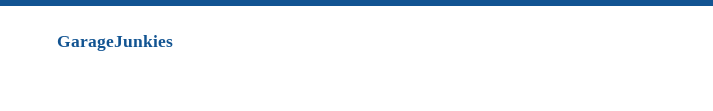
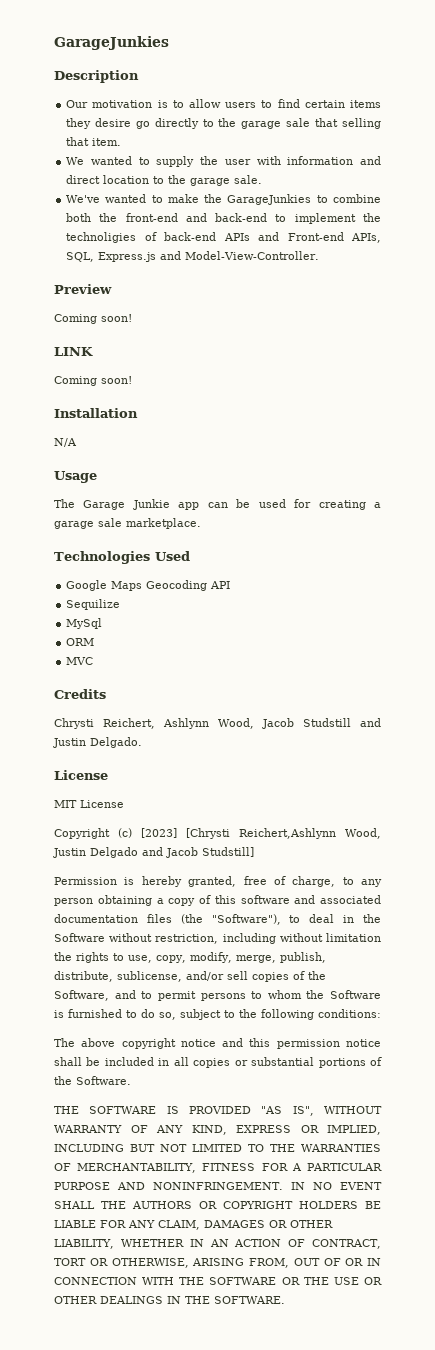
[57,35,173,51] GarageJunkies -> [54,36,169,50] [54,70,139,83] [66,99,381,108] [66,118,381,129] [66,137,122,146] [66,156,382,167] [66,175,263,186] [66,194,381,205] [66,213,381,224] [66,232,381,243] [66,251,320,262] [54,284,112,294] [54,314,132,324] [54,347,93,356] [54,376,132,386] [54,408,138,418] [54,438,77,447] [54,471,97,483] [54,499,382,510] [54,518,201,529] [54,551,190,564] [66,580,231,591] [66,599,121,610] [66,618,103,629] [66,638,95,646] [66,657,94,665] [54,689,106,699] [54,718,381,729] [53,737,142,748] [54,770,108,780] [54,800,124,808] [54,828,381,839] [53,847,254,858] [54,876,382,887] [54,895,381,906] [54,914,381,925] [54,933,381,944] [54,952,326,963] [54,971,326,982] [54,990,381,1001] [54,1009,381,1020] [54,1038,381,1049] [54,1057,383,1068] [54,1076,131,1085] [54,1106,382,1116] [54,1125,381,1135] [54,1144,381,1152] [54,1163,382,1173] [54,1182,382,1190] [54,1201,381,1209] [54,1220,333,1230] [54,1239,382,1249] [54,1258,381,1268] [54,1277,382,1285] [54,1296,285,1304] GarageJunkies // Description // Our motivation is to allow users to find certain items they desire go directly to the garage sale that selling that item. // We wanted to supply the user with information and direct location to the garage sale. // We've wanted to make the GarageJunkies to combine both the front-end and back-end to implement the technoligies of back-end APIs and Front-end APIs, SQL, Express.js and Model-View-Controller. // Preview // Coming soon! // LINK // Coming soon! // Installation // N/A // Usage // The Garage Junkie app can be used for creating a garage sale marketplace. // Technologies Used // Google Maps Geocoding API // Sequilize // MySql // ORM // MVC // Credits // Chrysti Reichert, Ashlynn Wood, Jacob Studstill and Justin Delgado. // License // MIT License // Copyright (c) [2023] [Chrysti Reichert,Ashlynn Wood, Justin Delgado and Jacob Studstill] // Permission is hereby granted, free of charge, to any person obtaining a copy of this software and associated documentation files (the "Software"), to deal in the Software without restriction, including without limitation the rights to use, copy, modify, merge, publish, distribute, sublicense, and/or sell copies of the Software, and to permit persons to whom the Software is furnished to do so, subject to the following conditions: // The above copyright notice and this permission notice shall be included in all copies or substantial portions of the Software. // THE SOFTWARE IS PROVIDED "AS IS", WITHOUT WARRANTY OF ANY KIND, EXPRESS OR IMPLIED, INCLUDING BUT NOT LIMITED TO THE WARRANTIES OF MERCHANTABILITY, FITNESS FOR A PARTICULAR PURPOSE AND NONINFRINGEMENT. IN NO EVENT SHALL THE AUTHORS OR COPYRIGHT HOLDERS BE LIABLE FOR ANY CLAIM, DAMAGES OR OTHER LIABILITY, WHETHER IN AN ACTION OF CONTRACT, TORT OR OTHERWISE, ARISING FROM, OUT OF OR IN CONNECTION WITH THE SOFTWARE OR THE USE OR OTHER DEALINGS IN THE SOFTWARE.

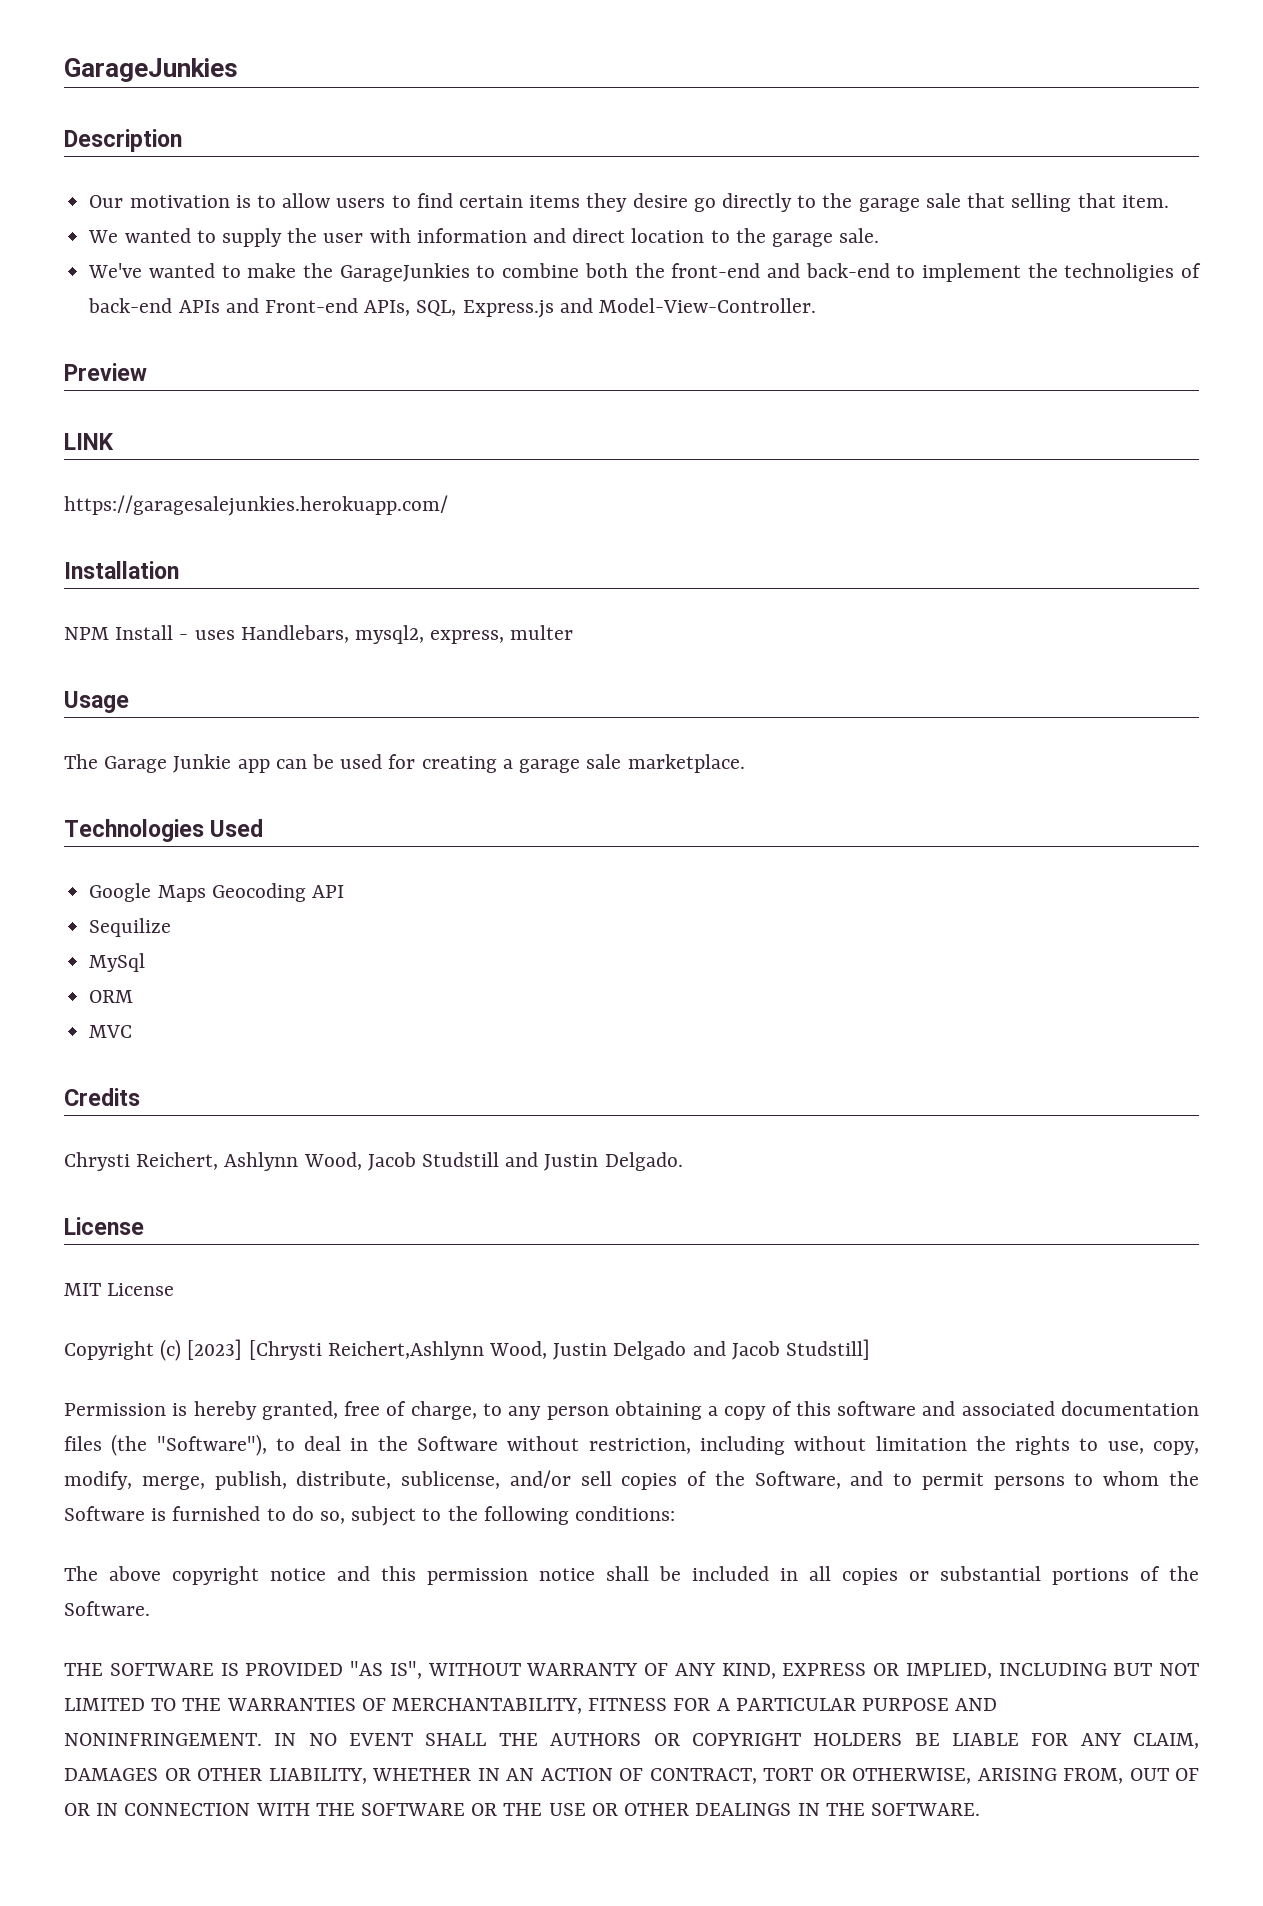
[54,314,132,324] // Coming soon! -> (147, 372) none
[54,376,132,386] Coming soon! -> [64,495,448,516] https://garagesalejunkies.herokuapp.com/
[54,438,77,447] N/A -> [64,625,574,644] NPM Install - uses Handlebars, mysql2, express, multer

